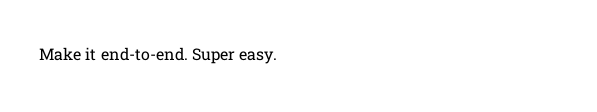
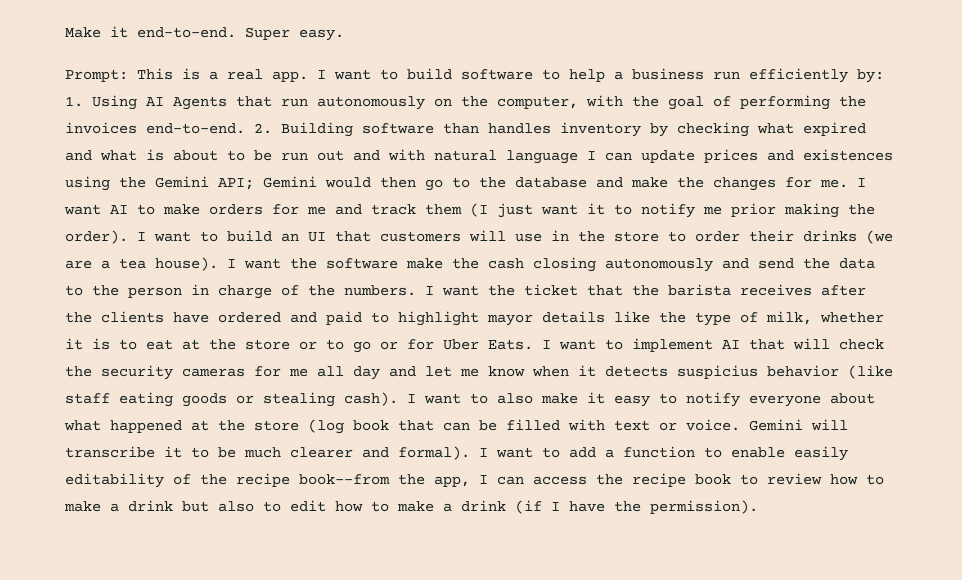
(278, 57) none -> [65,68,884,83] [65,95,866,110] [65,122,866,137] [65,149,893,164] [65,176,866,191] [64,203,875,218] [65,230,893,244] [65,257,875,272] [65,284,866,299] [65,311,884,326] [65,338,884,353] [65,365,893,380] [65,392,875,407] [64,419,848,434] [65,446,848,461] [65,473,884,488] [64,500,758,514] // Prompt: This is a real app. I want to build software to help a business run efficiently by: 1. Using AI Agents that run autonomously on the computer, with the goal of performing the invoices end-to-end. 2. Building software than handles inventory by checking what expired and what is about to be run out and with natural language I can update prices and existences using the Gemini API; Gemini would then go to the database and make the changes for me. I want AI to make orders for me and track them (I just want it to notify me prior making the order). I want to build an UI that customers will use in the store to order their drinks (we are a tea house). I want the software make the cash closing autonomously and send the data to the person in charge of the numbers. I want the ticket that the barista receives after the clients have ordered and paid to highlight mayor details like the type of milk, whether it is to eat at the store or to go or for Uber Eats. I want to implement AI that will check the security cameras for me all day and let me know when it detects suspicius behavior (like staff eating goods or stealing cash). I want to also make it easy to notify everyone about what happened at the store (log book that can be filled with text or voice. Gemini will transcribe it to be much clearer and formal). I want to add a function to enable easily editability of the recipe book--from the app, I can access the recipe book to review how to make a drink but also to edit how to make a drink (if I have the permission).

